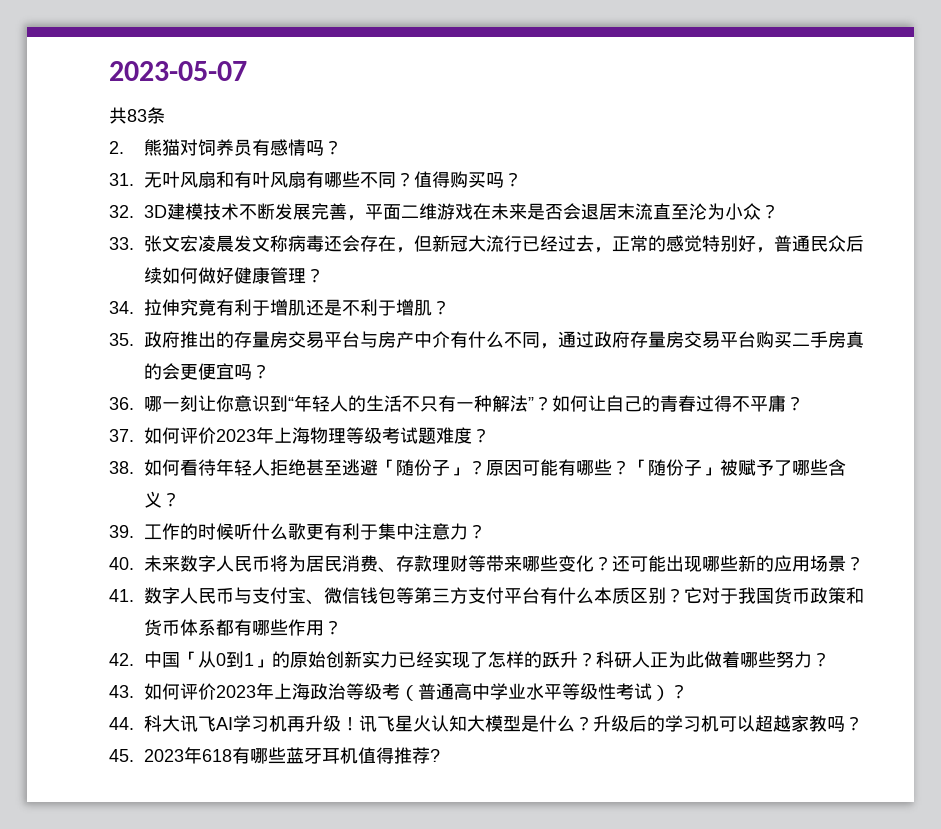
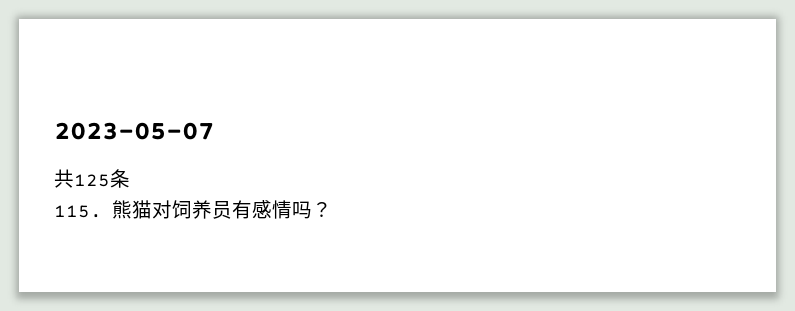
[127,109,147,122] 83 -> [74,174,110,187] 125
[109,141,124,154] 2. -> [54,205,102,218] 115.
[109,171,523,188] [109,203,780,221] [109,235,865,253] [144,267,325,284] [109,299,451,316] [109,331,865,349] [144,363,271,380] [109,395,805,412] [109,427,491,444] [109,459,847,476] [144,491,181,508] [109,523,487,540] [109,555,865,573] [109,587,865,605] [144,619,343,636] [109,651,831,668] [109,683,689,701] [109,715,864,732] [109,747,441,764] // 31.无叶风扇和有叶风扇有哪些不同？值得购买吗？ // 32. 3D建模技术不断发展完善，平面二维游戏在未来是否会退居末流直至沦为小众？ // 33.张文宏凌晨发文称病毒还会存在，但新冠大流行已经过去，正常的感觉特别好，普通民众后续如何做好健康管理？ // 34.拉伸究竟有利于增肌还是不利于增肌？ // 35.政府推出的存量房交易平台与房产中介有什么不同，通过政府存量房交易平台购买二手房真的会更便宜吗？ // 36.哪一刻让你意识到“年轻人的生活不只有一种解法”？如何让自己的青春过得不平庸？ // 37.如何评价2023年上海物理等级考试题难度？ // 38.如何看待年轻人拒绝甚至逃避「随份子」？原因可能有哪些？「随份子」被赋予了哪些含义？ // 39.工作的时候听什么歌更有利于集中注意力？ // 40.未来数字人民币将为居民消费、存款理财等带来哪些变化？还可能出现哪些新的应用场景？ // 41.数字人民币与支付宝、微信钱包等第三方支付平台有什么本质区别？它对于我国货币政策和货币体系都有哪些作用？ // 42.中国「从0到1」的原始创新实力已经实现了怎样的跃升？科研人正为此做着哪些努力？ // 43.如何评价2023年上海政治等级考（普通高中学业水平等级性考试）？ // 44.科大讯飞AI学习机再升级！讯飞星火认知大模型是什么？升级后的学习机可以超越家教吗？ // 45. 2023年618有哪些蓝牙耳机值得推荐? -> (332, 209) none

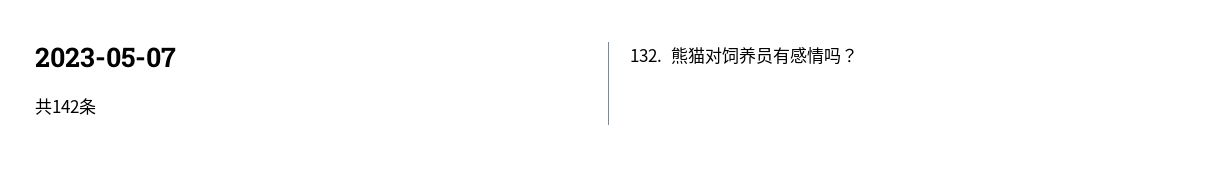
[74,174,110,187] 125 -> [52,100,79,113] 142
[54,205,102,218] 115. -> [630,49,662,62] 132.

